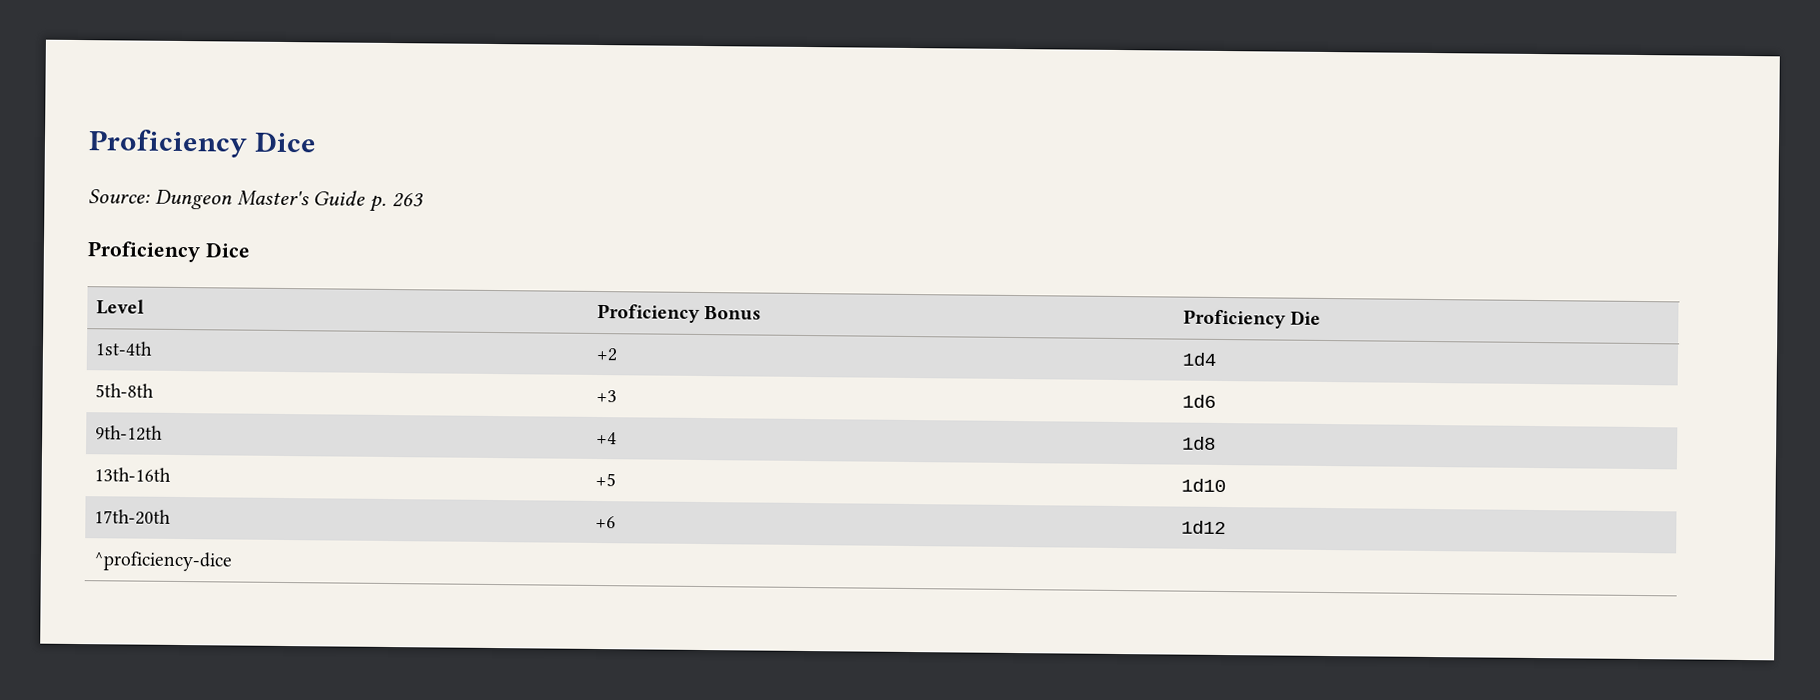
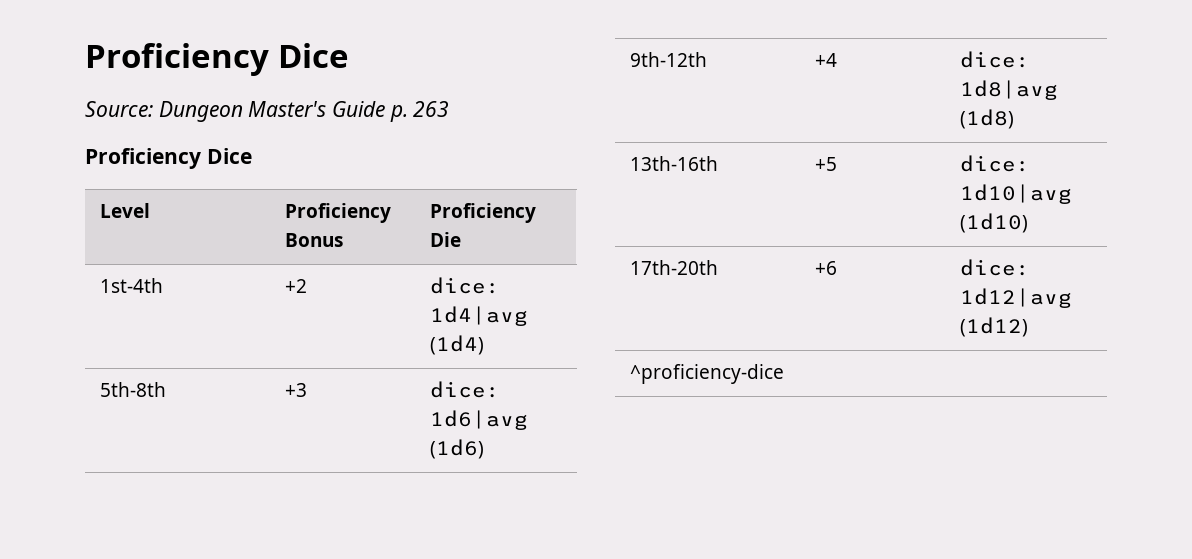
[1182,352,1217,366] 1d4 -> [430,277,501,294] [430,306,529,326] [430,335,485,355] dice: 1d4|avg (1d4)
[1182,394,1217,408] 1d6 -> [430,381,501,398] [430,410,529,430] [430,439,485,459] dice: 1d6|avg (1d6)
[1182,436,1217,450] 1d8 -> [960,51,1031,68] [960,80,1059,100] [960,109,1015,129] dice: 1d8|avg (1d8)
[1181,478,1227,493] 1d10 -> [960,155,1031,172] [960,184,1073,204] [960,213,1029,233] dice: 1d10|avg (1d10)
[1181,520,1227,535] 1d12 -> [960,259,1031,276] [960,288,1073,308] [960,317,1029,337] dice: 1d12|avg (1d12)

